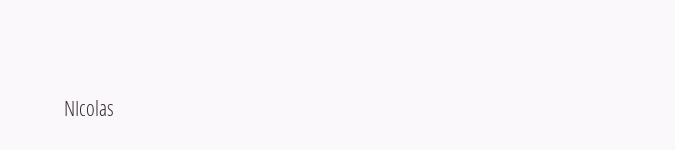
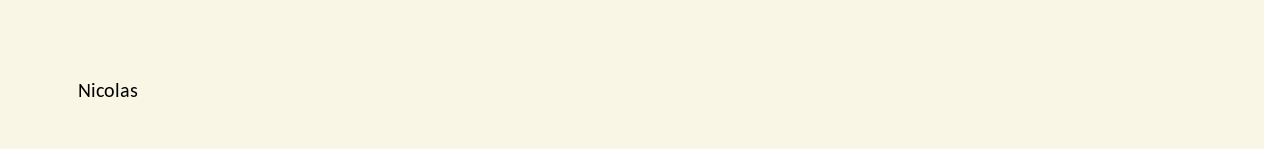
[64,100,114,116] NIcolas -> [78,83,138,97] Nicolas

